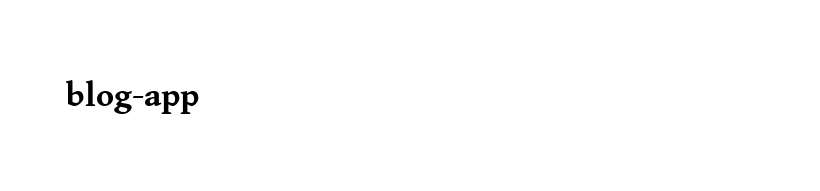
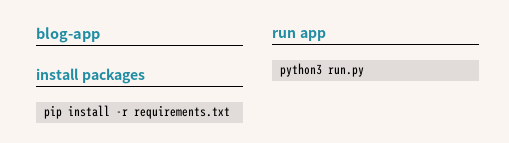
(199, 97) none -> [36,68,145,84] [43,105,230,119] [272,30,326,41] [279,63,364,77] // install packages // pip install -r requirements.txt // run app // python3 run.py

